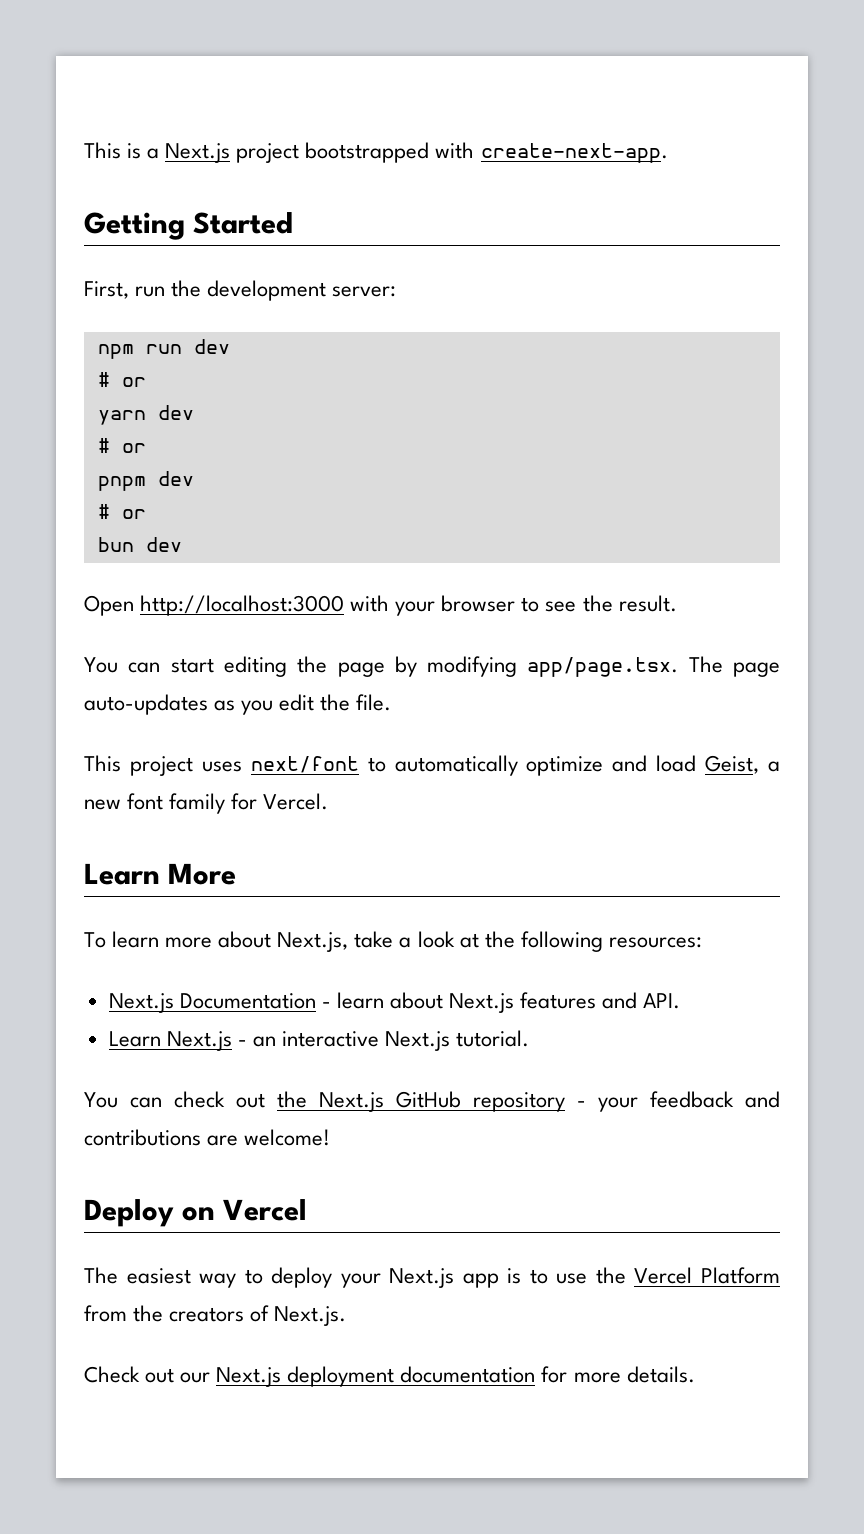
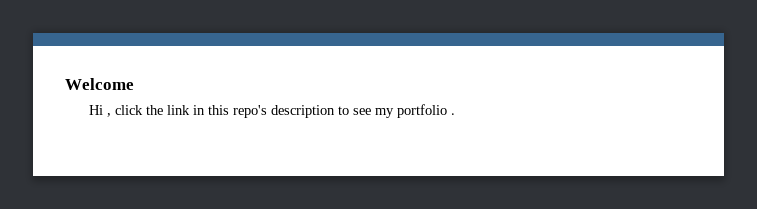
[84,142,668,163] [84,212,294,240] [84,280,397,301] [97,339,230,359] [97,372,146,387] [97,405,194,425] [97,438,146,453] [97,471,194,491] [97,504,146,519] [97,537,182,552] [84,595,677,616] [84,656,780,677] [84,694,392,715] [84,755,780,776] [84,793,329,814] [84,863,237,885] [84,931,702,952] [108,992,681,1013] [108,1030,530,1051] [84,1091,780,1112] [84,1129,331,1146] [84,1199,308,1227] [84,1267,780,1288] [84,1305,347,1326] [84,1366,695,1387] This is a Next.js project bootstrapped with create-next-app. // Getting Started // First, run the development server: // npm run dev // # or // yarn dev // # or // pnpm dev // # or // bun dev // Open http://localhost:3000 with your browser to see the result. // You can start editing the page by modifying app/page.tsx. The page auto-updates as you edit the file. // This project uses next/font to automatically optimize and load Geist, a new font family for Vercel. // Learn More // To learn more about Next.js, take a look at the following resources: // Next.js Documentation - learn about Next.js features and API. // Learn Next.js - an interactive Next.js tutorial. // You can check out the Next.js GitHub repository - your feedback and contributions are welcome! // Deploy on Vercel // The easiest way to deploy your Next.js app is to use the Vercel Platform from the creators of Next.js. // Check out our Next.js deployment documentation for more details. -> [65,78,134,90] [88,104,455,118] Welcome // Hi , click the link in this repo's description to see my portfolio .

